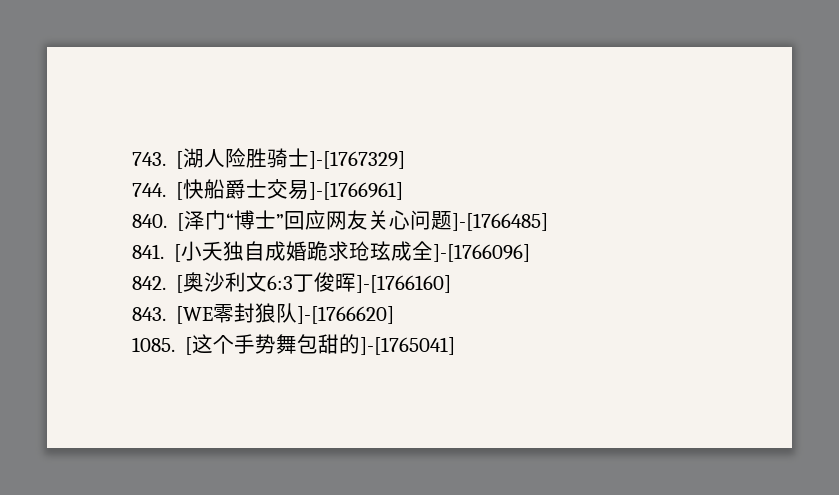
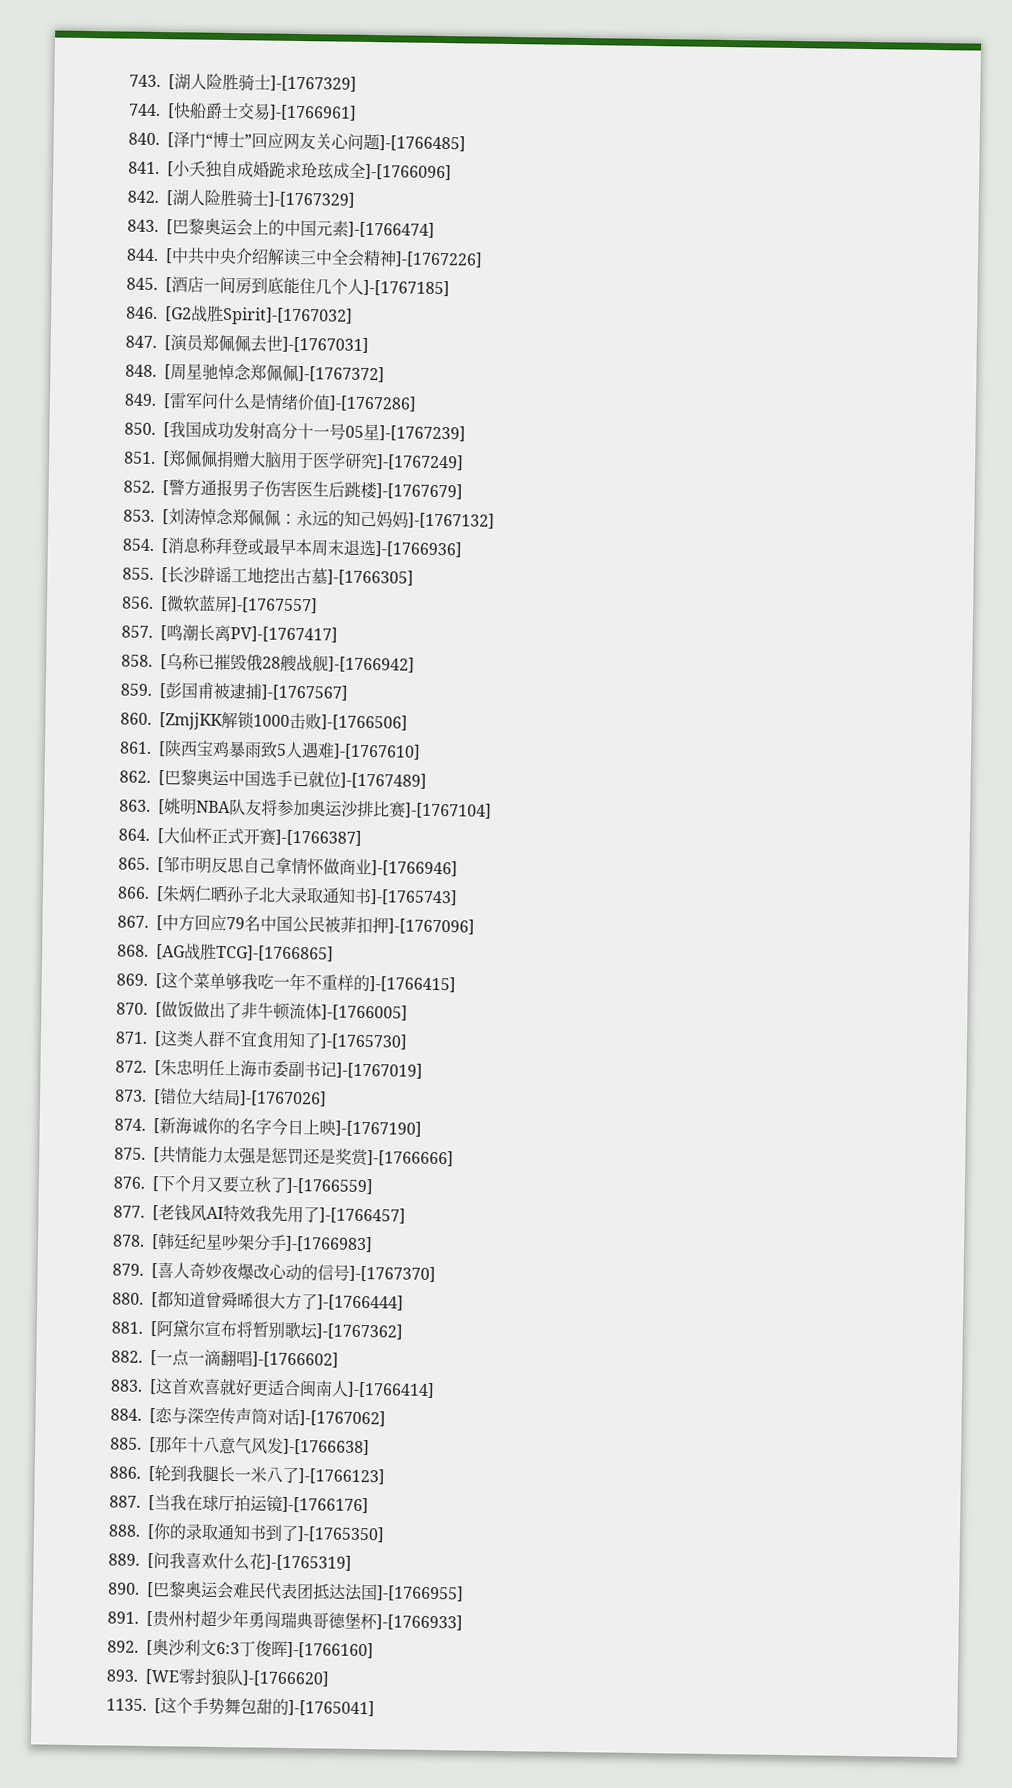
(184, 284) none -> [172,189,355,208] [127,218,435,238] [126,247,483,268] [126,276,450,297] [126,305,353,326] [125,334,369,354] [125,363,385,383] [124,392,417,412] [124,421,466,442] [124,450,464,471] [123,478,463,500] [123,508,495,529] [122,537,462,558] [122,566,414,586] [121,594,318,614] [121,624,338,643] [121,653,415,673] [120,682,348,701] [120,711,408,731] [119,739,421,760] [119,769,427,789] [119,798,492,819] [118,827,362,846] [118,856,458,877] [117,885,458,906] [117,914,475,935] [117,943,334,962] [116,972,456,993] [116,1001,408,1021] [115,1030,408,1050] [115,1059,423,1079] [115,1088,327,1107] [114,1117,422,1137] [114,1146,454,1167] [113,1175,373,1195] [113,1204,406,1224] [112,1233,373,1253] [112,1262,436,1283] [112,1291,404,1311] [111,1319,403,1340] [111,1349,339,1368] [110,1378,435,1399] [110,1407,386,1427] [110,1435,370,1456] [109,1465,385,1485] [109,1494,369,1514] [108,1523,385,1543] [108,1552,352,1571] [108,1581,464,1602] [107,1609,463,1631] [107,1639,153,1656] 湖人险胜骑士]-[1767329] // 843. [巴黎奥运会上的中国元素]-[1766474] // 844. [中共中央介绍解读三中全会精神]-[1767226] // 845. [酒店一间房到底能住几个人]-[1767185] // 846. [G2战胜Spirit]-[1767032] // 847. [演员郑佩佩去世]-[1767031] // 848. [周星驰悼念郑佩佩]-[1767372] // 849. [雷军问什么是情绪价值]-[1767286] // 850. [我国成功发射高分十一号05星]-[1767239] // 851. [郑佩佩捐赠大脑用于医学研究]-[1767249] // 852. [警方通报男子伤害医生后跳楼]-[1767679] // 853. [刘涛悼念郑佩佩：永远的知己妈妈]-[1767132] // 854. [消息称拜登或最早本周末退选]-[1766936] // 855. [长沙辟谣工地挖出古墓]-[1766305] // 856. [微软蓝屏]-[1767557] // 857. [鸣潮长离PV]-[1767417] // 858. [乌称已摧毁俄28艘战舰]-[1766942] // 859. [彭国甫被逮捕]-[1767567] // 860. [ZmjjKK解锁1000击败]-[1766506] // 861. [陕西宝鸡暴雨致5人遇难]-[1767610] // 862. [巴黎奥运中国选手已就位]-[1767489] // 863. [姚明NBA队友将参加奥运沙排比赛]-[1767104] // 864. [大仙杯正式开赛]-[1766387] // 865. [邹市明反思自己拿情怀做商业]-[1766946] // 866. [朱炳仁晒孙子北大录取通知书]-[1765743] // 867. [中方回应79名中国公民被菲扣押]-[1767096] // 868. [AG战胜TCG]-[1766865] // 869. [这个菜单够我吃一年不重样的]-[1766415] // 870. [做饭做出了非牛顿流体]-[1766005] // 871. [这类人群不宜食用知了]-[1765730] // 872. [朱忠明任上海市委副书记]-[1767019] // 873. [错位大结局]-[1767026] // 874. [新海诚你的名字今日上映]-[1767190] // 875. [共情能力太强是惩罚还是奖赏]-[1766666] // 876. [下个月又要立秋了]-[1766559] // 877. [老钱风AI特效我先用了]-[1766457] // 878. [韩廷纪星吵架分手]-[1766983] // 879. [喜人奇妙夜爆改心动的信号]-[1767370] // 880. [都知道曾舜晞很大方了]-[1766444] // 881. [阿黛尔宣布将暂别歌坛]-[1767362] // 882. [一点一滴翻唱]-[1766602] // 883. [这首欢喜就好更适合闽南人]-[1766414] // 884. [恋与深空传声筒对话]-[1767062] // 885. [那年十八意气风发]-[1766638] // 886. [轮到我腿长一米八了]-[1766123] // 887. [当我在球厅拍运镜]-[1766176] // 888. [你的录取通知书到了]-[1765350] // 889. [问我喜欢什么花]-[1765319] // 890. [巴黎奥运会难民代表团抵达法国]-[1766955] // 891. [贵州村超少年勇闯瑞典哥德堡杯]-[1766933] // 892. [
[132,307,166,321] 843. -> [106,1669,138,1682] 893.
[132,337,175,352] 1085. -> [106,1698,147,1711] 1135.

